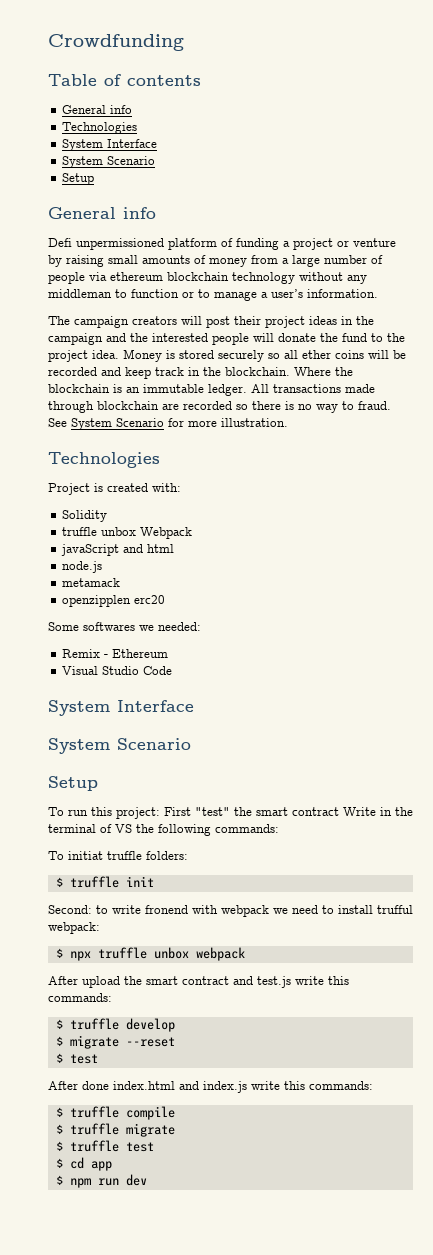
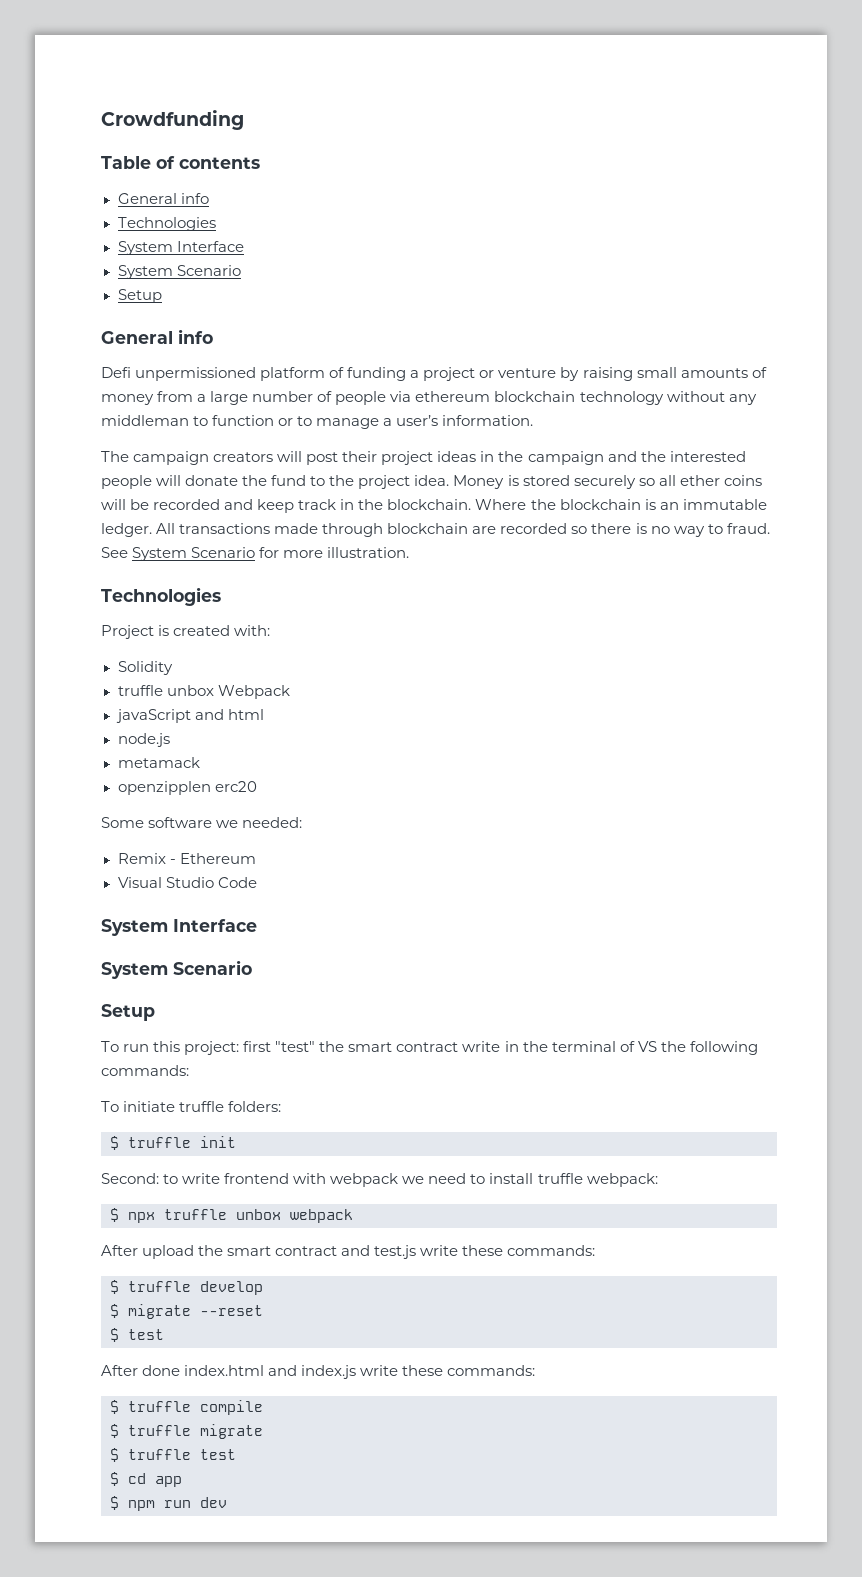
[83,622,135,631] softwares -> [148,817,213,828] software
[164,807,191,816] First -> [243,1041,272,1052] first
[343,807,376,816] Write -> [462,1041,501,1052] write
[68,851,103,860] initiat -> [123,1101,176,1112] initiate
[145,905,188,914] fronend -> [224,1173,290,1184] frontend
[377,905,413,914] trufful -> [537,1173,583,1184] truffle
[328,976,349,985] this -> [462,1245,504,1256] these
[284,1081,305,1090] this -> [402,1365,444,1376] these

